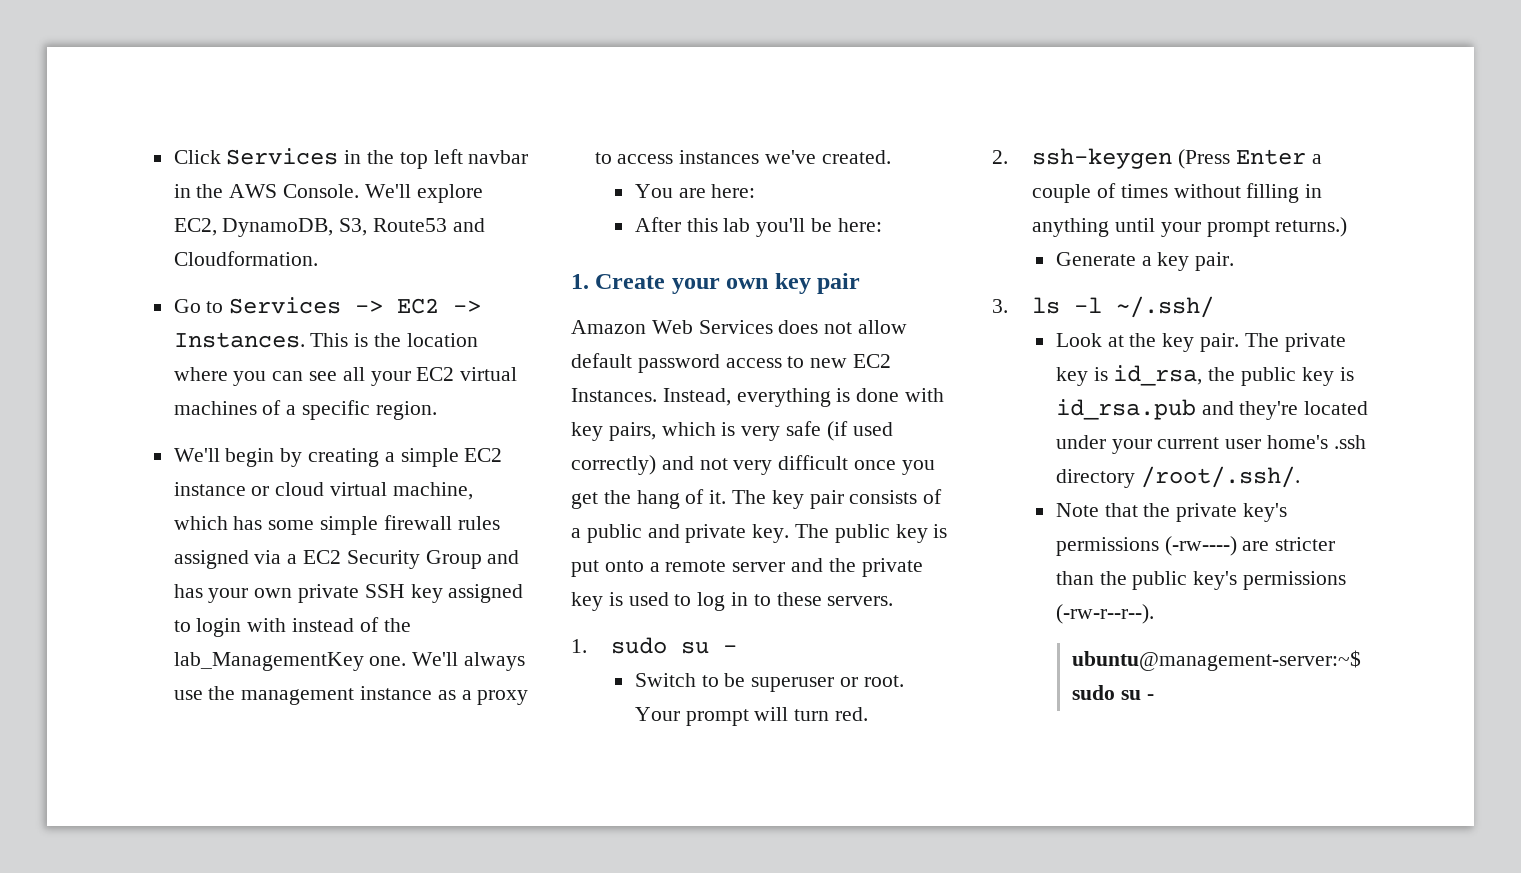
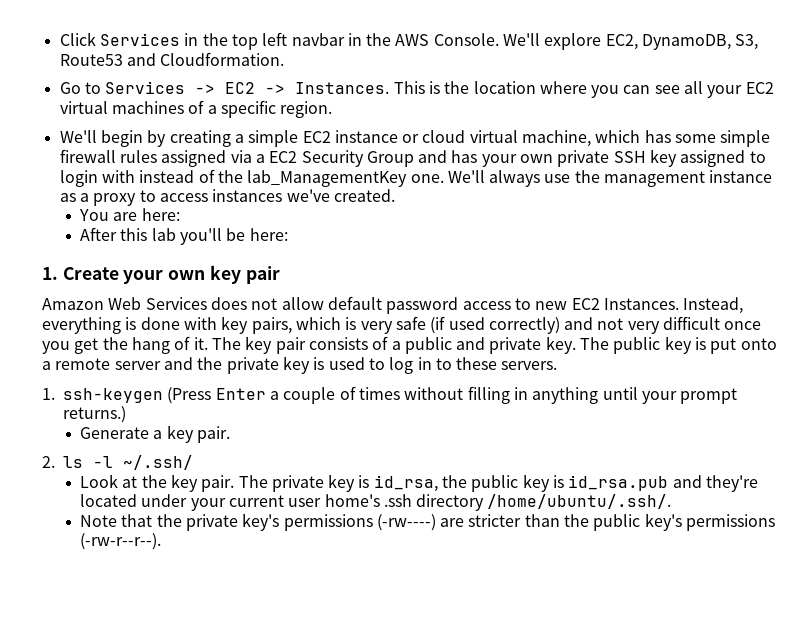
[611,637,738,654] [634,673,904,692] [634,707,868,726] [992,150,1008,164] sudo su - // Switch to be superuser or root. Your prompt will turn red. // 2. -> (55, 394) none
[992,299,1008,313] 3. -> [42,456,55,468] 2.
[1140,466,1300,488] /root/.ssh/. -> [487,494,672,509] /home/ubuntu/.ssh/.
[1072,650,1362,671] [1072,685,1154,700] // ubuntu@management-server:~$ sudo su - -> (161, 541) none

